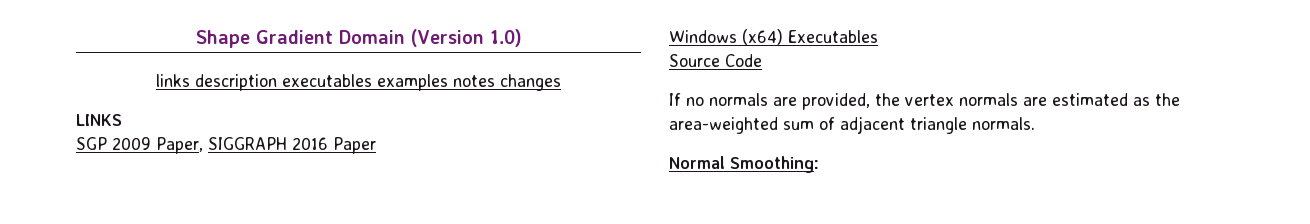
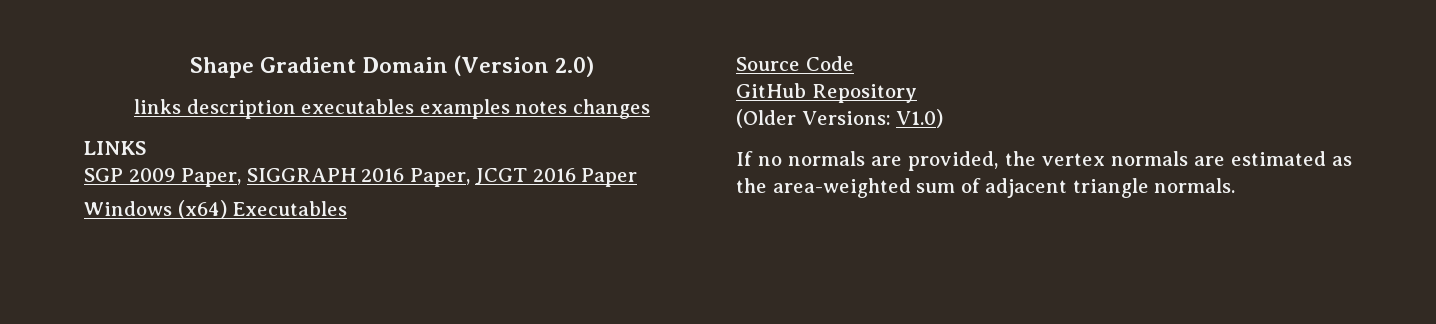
[489,29,522,47] 1.0) -> [555,56,595,77] 2.0)
(328, 143) none -> [409,168,576,187] Paper, JCGT 2016
(762, 60) none -> [736,83,917,103] [736,109,944,128] // GitHub Repository // (Older Versions: V1.0)
[669,156,819,173] // Normal Smoothing: -> (1236, 185) none

